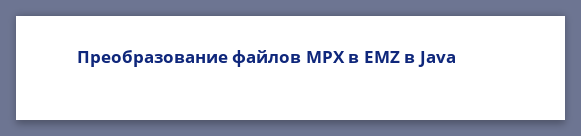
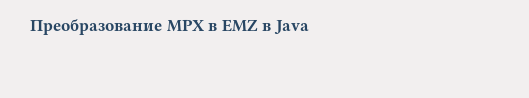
[232,50,302,67] файлов -> (162, 27) none

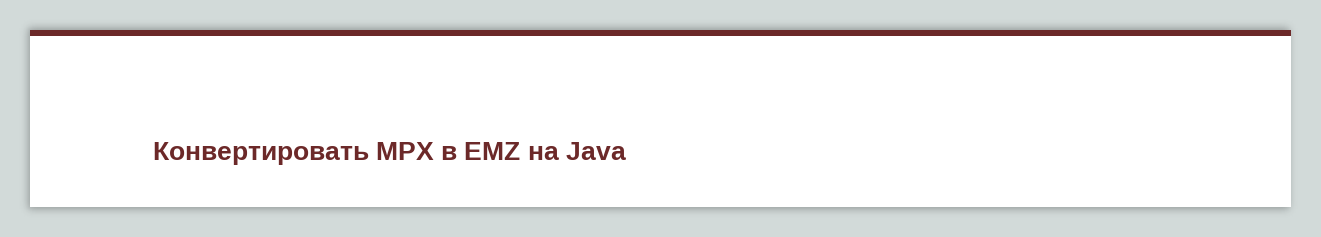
[30,19,162,35] Преобразование -> [153,142,369,165] Конвертировать
[262,23,272,31] в -> [527,146,559,160] на

